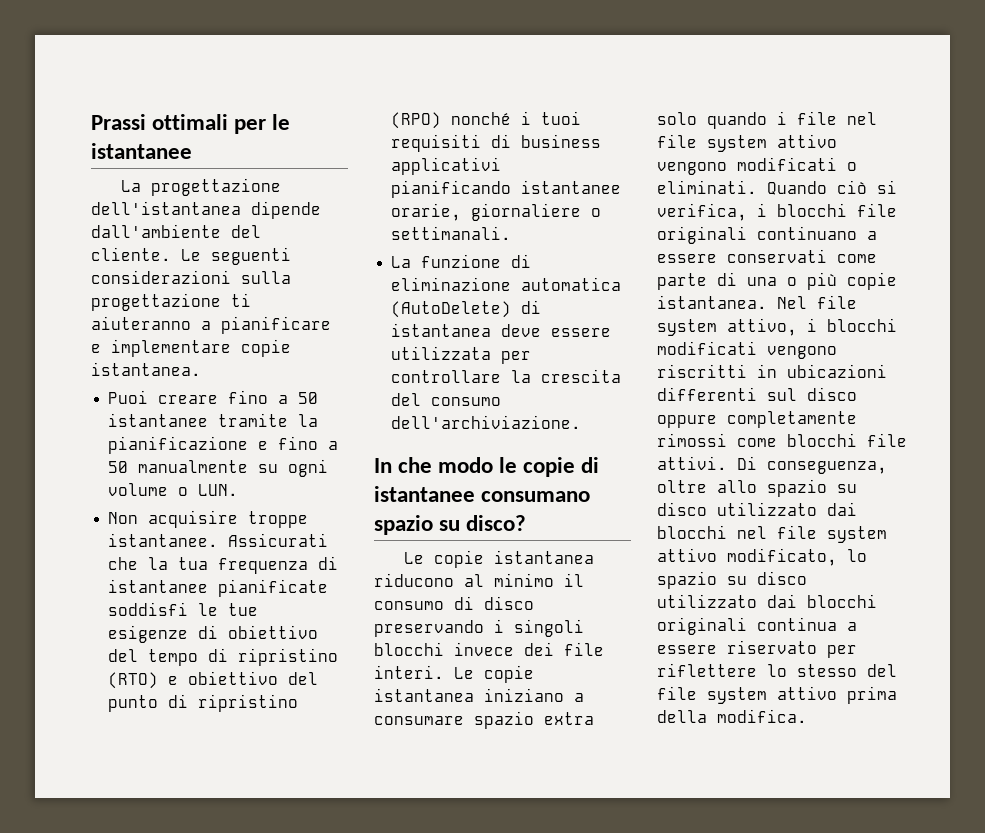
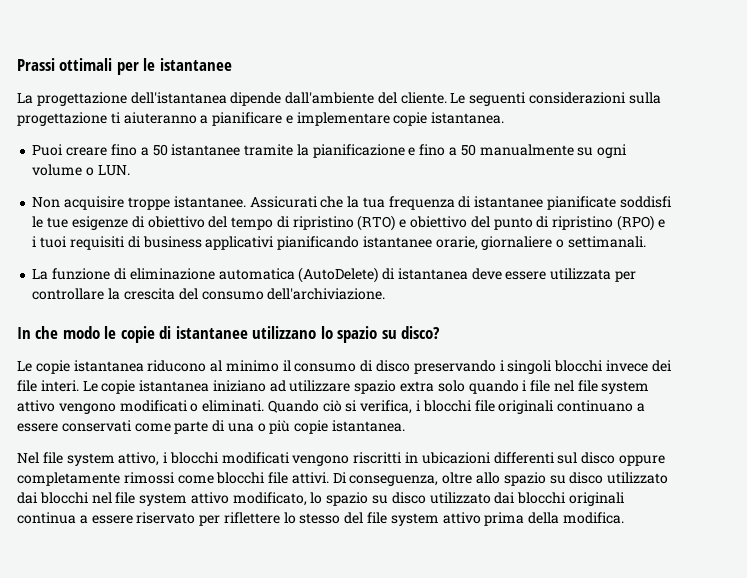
[451,112,512,125] nonché -> [657,219,665,228] e
[481,491,591,502] consumano -> [252,326,333,339] utilizzano lo
[574,693,584,702] [374,716,464,725] a consumare -> [269,380,351,392] ad utilizzare
(767, 302) none -> (406, 426) //

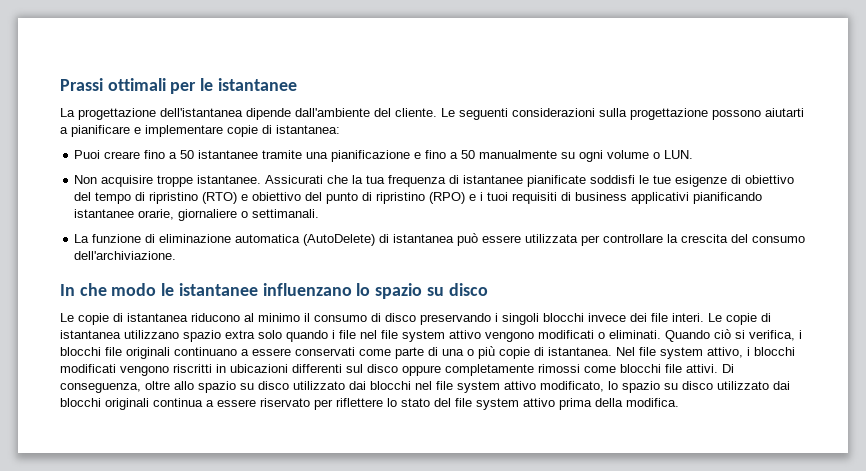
[110,112,197,124] ti aiuteranno -> [712,108,804,120] possono aiutarti
[431,112,505,124] istantanea. -> [262,125,340,134] di istantanea:
[296,144,309,156] la -> [306,152,329,159] una
[471,268,502,280] deve -> [457,233,479,246] può
[120,326,441,343] [17,360,70,374] copie di istantanee utilizzano lo spazio su disco? // Le copie -> [178,283,488,299] [60,313,123,325] istantanee influenzano lo spazio su disco // Le copie di
[139,380,351,392] istantanea iniziano ad utilizzare -> [761,313,771,322] [60,330,179,339] di istantanea utilizzano
[332,420,406,432] istantanea. // -> [534,347,612,356] di istantanea.
[299,513,341,524] stesso -> [401,398,430,407] stato

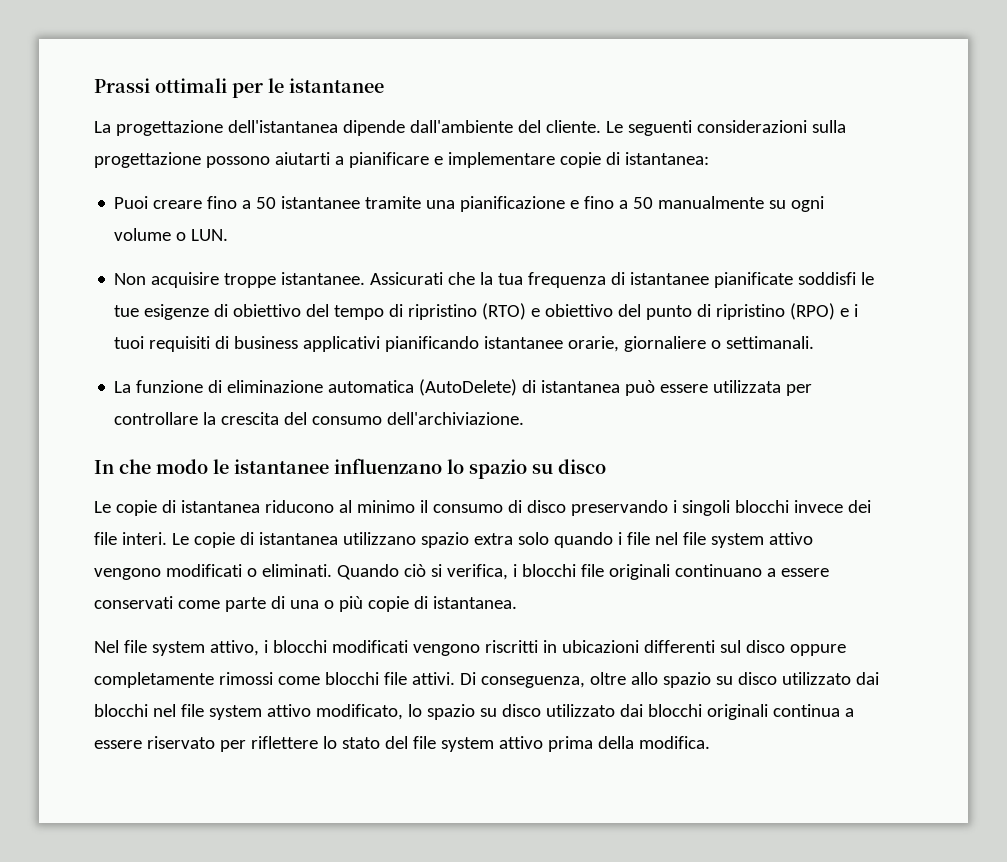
(612, 351) none -> (517, 602) //

